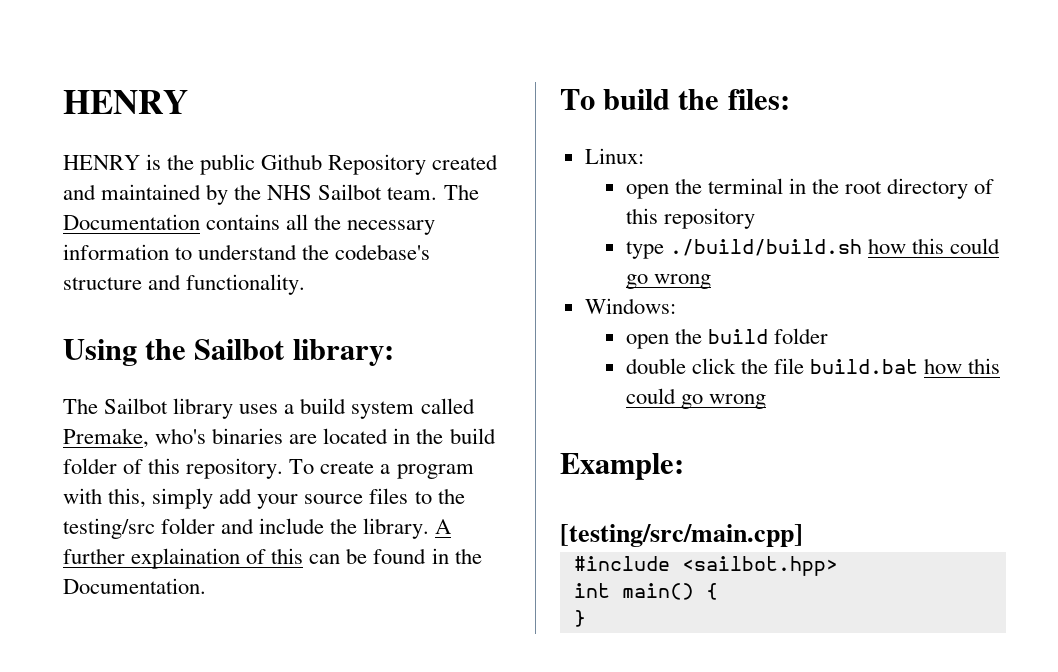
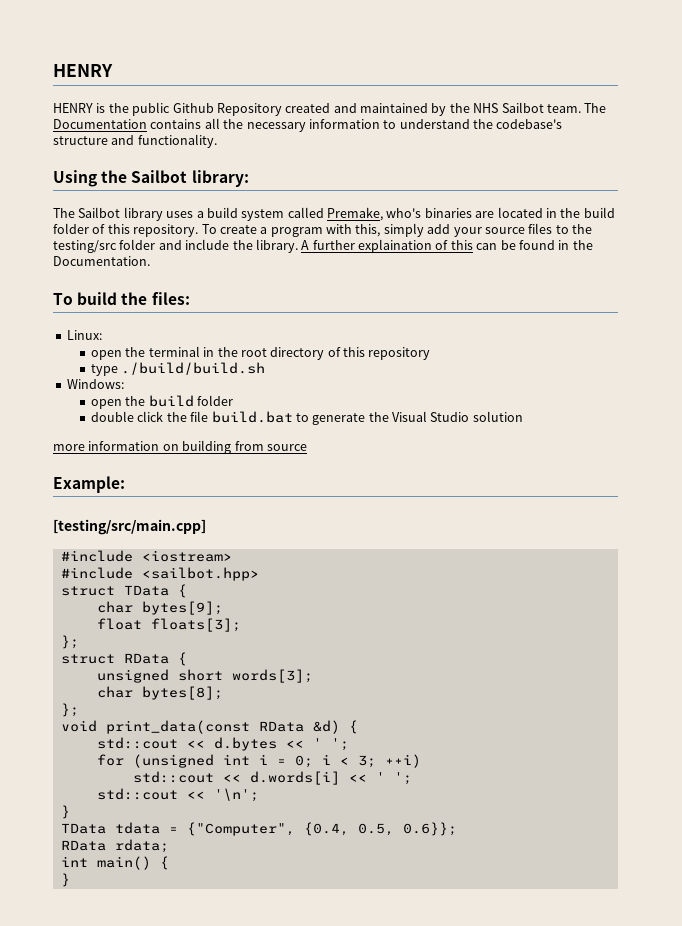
[868,238,1001,254] [625,274,712,289] how this could go wrong -> (266, 368) none
[924,358,1001,374] [625,388,767,409] how this could go wrong -> [295,411,523,425] [53,440,307,454] to generate the Visual Studio solution // more information on building from source
(803, 535) none -> [60,550,232,562] // #include <iostream>
(838, 566) none -> [60,584,187,598] [96,601,223,615] [96,618,241,632] [60,635,79,649] [60,652,187,666] [96,669,313,683] [96,686,223,700] [60,703,79,717] [60,720,358,734] [96,737,349,751] [96,754,421,768] [132,771,412,785] [96,788,259,802] [60,805,70,819] [60,822,457,836] [60,839,169,853] // struct TData { // char bytes[9]; // float floats[3]; // }; // struct RData { // unsigned short words[3]; // char bytes[8]; // }; // void print_data(const RData &d) { // std::cout << d.bytes << ' '; // for (unsigned int i = 0; i < 3; ++i) // std::cout << d.words[i] << ' '; // std::cout << '\n'; // } // TData tdata = {"Computer", {0.4, 0.5, 0.6}}; // RData rdata;

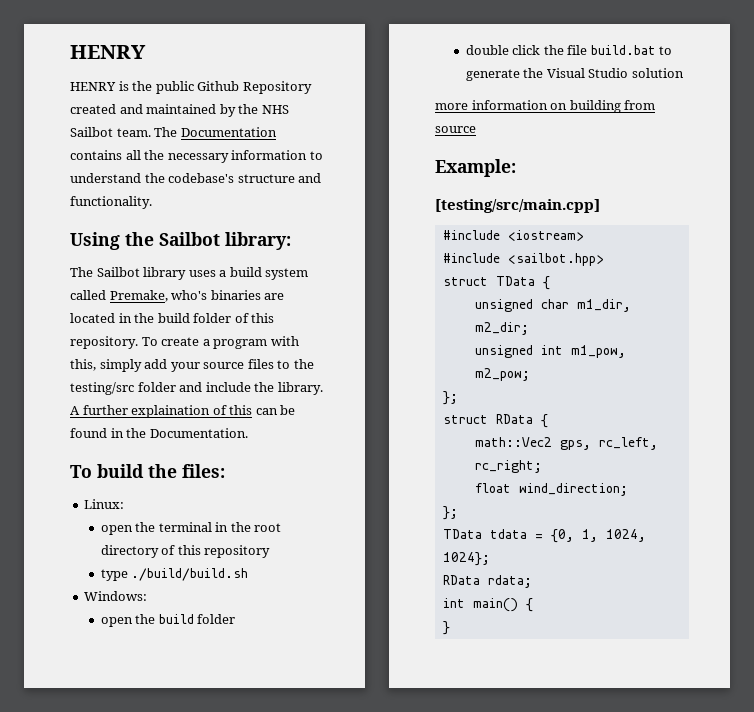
[96,601,223,615] [96,618,241,632] [60,635,79,649] [60,652,187,666] [96,669,313,683] [96,686,223,700] [60,703,79,717] [60,720,358,734] [96,737,349,751] [96,754,421,768] [132,771,412,785] [96,788,259,802] [60,805,70,819] char bytes[9]; // float floats[3]; // }; // struct RData { // unsigned short words[3]; // char bytes[8]; // }; // void print_data(const RData &d) { // std::cout << d.bytes << ' '; // for (unsigned int i = 0; i < 3; ++i) // std::cout << d.words[i] << ' '; // std::cout << '\n'; // } -> [474,299,631,312] [474,322,529,335] [474,345,626,358] [474,368,530,381] [442,391,458,405] [442,414,548,428] [474,437,658,450] [474,460,542,473] [474,483,628,496] [442,506,458,520] unsigned char m1_dir, m2_dir; // unsigned int m1_pow, m2_pow; // }; // struct RData { // math::Vec2 gps, rc_left, rc_right; // float wind_direction; // };
[186,822,457,836] {"Computer", {0.4, 0.5, 0.6}}; -> [550,529,646,543] [442,552,490,566] {0, 1, 1024, 1024};

